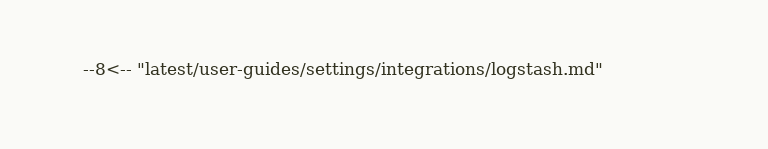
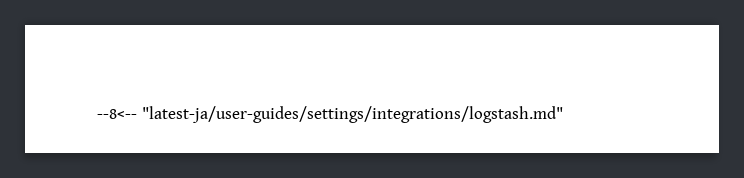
[137,62,603,79] "latest/user-guides/settings/integrations/logstash.md" -> [141,106,563,123] "latest-ja/user-guides/settings/integrations/logstash.md"

